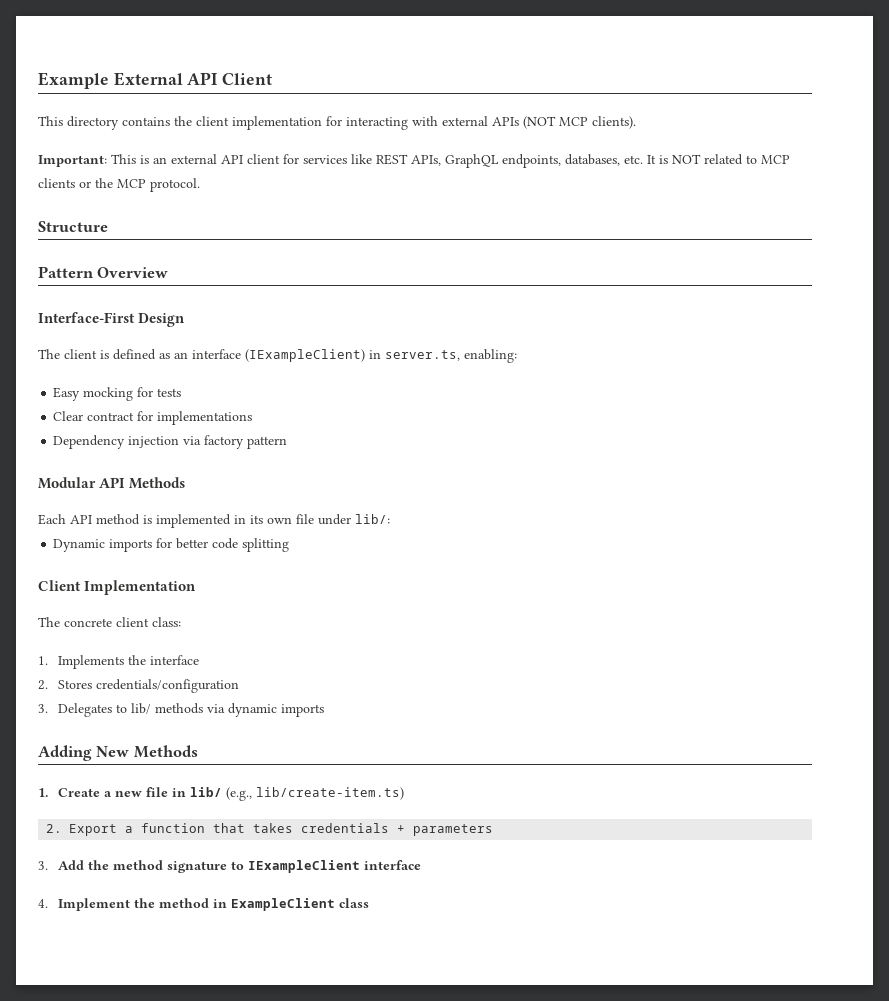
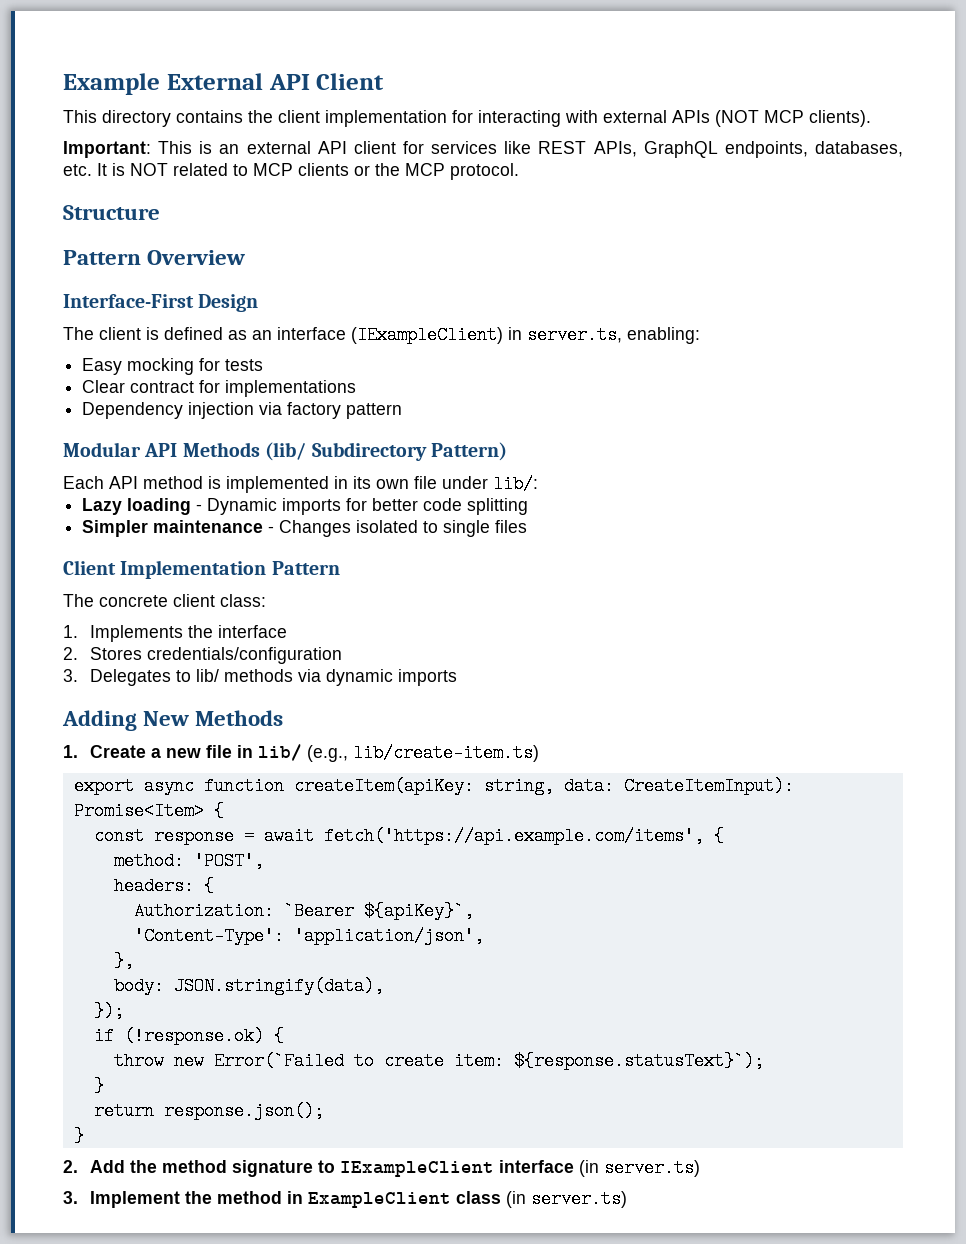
(186, 483) none -> [265,442,507,461] (lib/ Subdirectory Pattern)
(390, 519) none -> [82,498,203,515] Lazy loading -
(290, 545) none -> [82,520,528,537] // Simpler maintenance - Changes isolated to single files
(197, 587) none -> [271,561,340,575] Pattern
[46,823,494,836] [38,861,48,870] 2. Export a function that takes credentials + parameters // 3. -> [73,777,794,795] [73,802,224,820] [93,827,724,845] [113,852,264,870] [113,877,214,895] [133,902,474,920] [133,927,484,945] [113,952,134,970] [113,977,384,995] [93,1002,124,1020] [93,1027,284,1045] [113,1052,764,1070] [93,1077,104,1095] [93,1102,324,1120] [73,1127,84,1145] [63,1160,78,1173] export async function createItem(apiKey: string, data: CreateItemInput): Promise<Item> { // const response = await fetch('https://api.example.com/items', { // method: 'POST', // headers: { // Authorization: `Bearer ${apiKey}`, // 'Content-Type': 'application/json', // }, // body: JSON.stringify(data), // }); // if (!response.ok) { // throw new Error(`Failed to create item: ${response.statusText}`); // } // return response.json(); // } // 2.
[38,899,48,908] // 4. -> [578,1159,700,1177] [63,1191,78,1204] (in server.ts) // 3.
(370, 903) none -> [505,1190,627,1208] (in server.ts)

